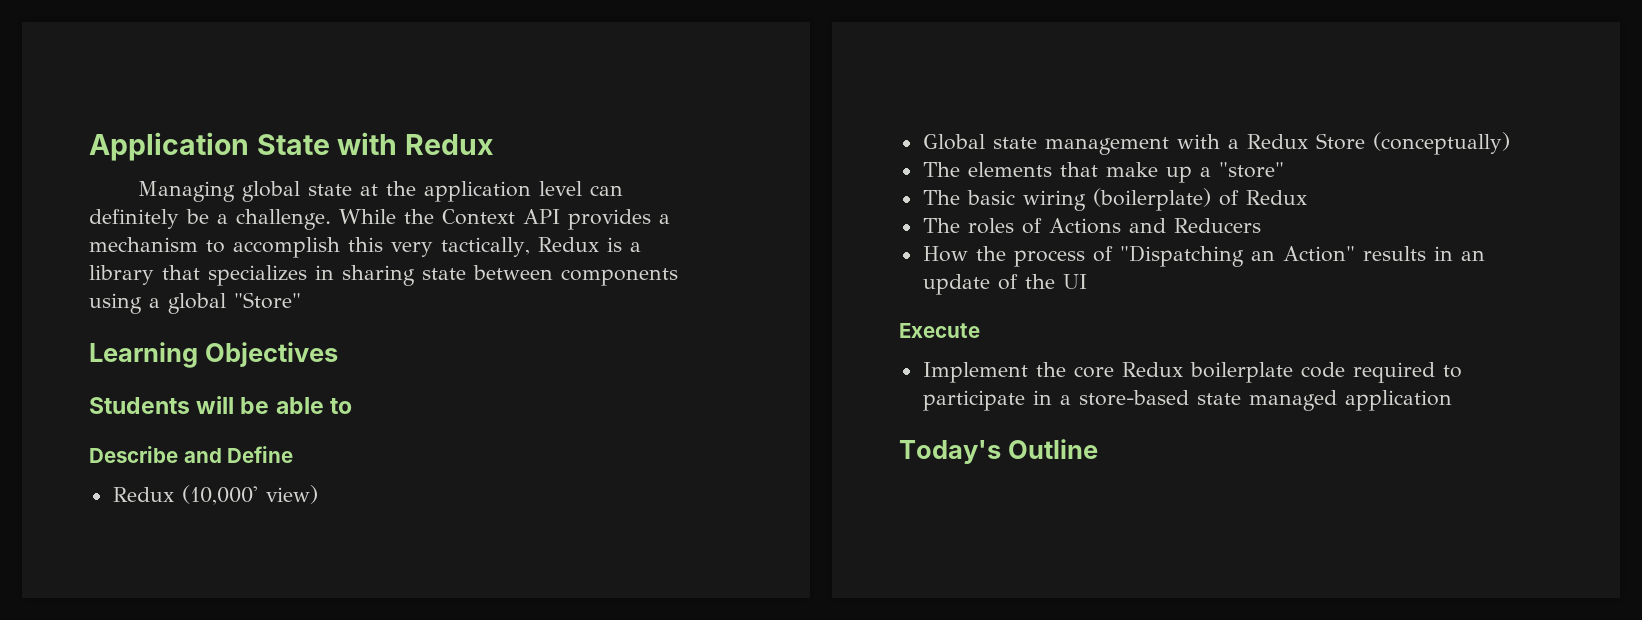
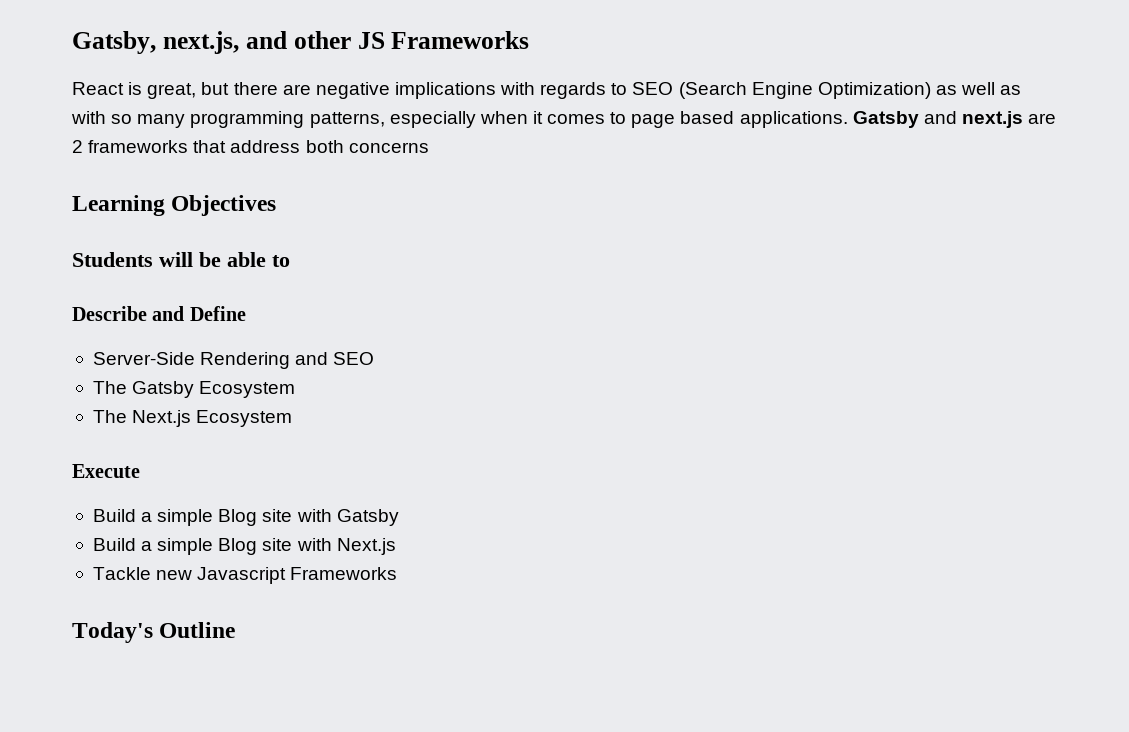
[89,132,495,161] [138,181,624,202] [89,209,670,230] [89,237,641,258] [89,265,678,286] [89,292,301,314] Application State with Redux // Managing global state at the application level can definitely be a challenge. While the Context API provides a mechanism to accomplish this very tactically, Redux is a library that specializes in sharing state between components using a global "Store" -> [72,31,530,54] [72,82,1022,99] [71,111,1057,128] [72,140,429,153] Gatsby, next.js, and other JS Frameworks // React is great, but there are negative implications with regards to SEO (Search Engine Optimization) as well as with so many programming patterns, especially when it comes to page based applications. Gatsby and next.js are 2 frameworks that address both concerns
[112,485,318,505] [922,132,1510,155] [922,162,1284,183] [922,188,1307,211] [922,218,1261,234] [922,245,1485,267] [922,274,1087,295] [899,323,980,338] [922,362,1462,383] [922,390,1452,411] Redux (10,000' view) // Global state management with a Redux Store (conceptually) // The elements that make up a "store" // The basic wiring (boilerplate) of Redux // The roles of Actions and Reducers // How the process of "Dispatching an Action" results in an update of the UI // Execute // Implement the core Redux boilerplate code required to participate in a store-based state managed application -> [92,352,375,369] [92,381,296,398] [92,410,293,427] [72,464,140,478] [92,509,399,526] [92,538,396,555] [92,567,398,584] Server-Side Rendering and SEO // The Gatsby Ecosystem // The Next.js Ecosystem // Execute // Build a simple Blog site with Gatsby // Build a simple Blog site with Next.js // Tackle new Javascript Frameworks

